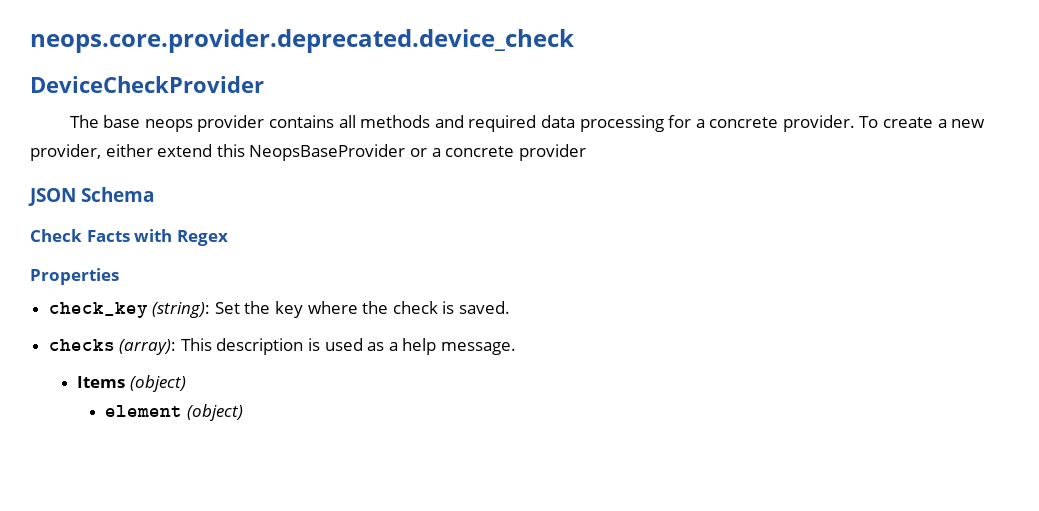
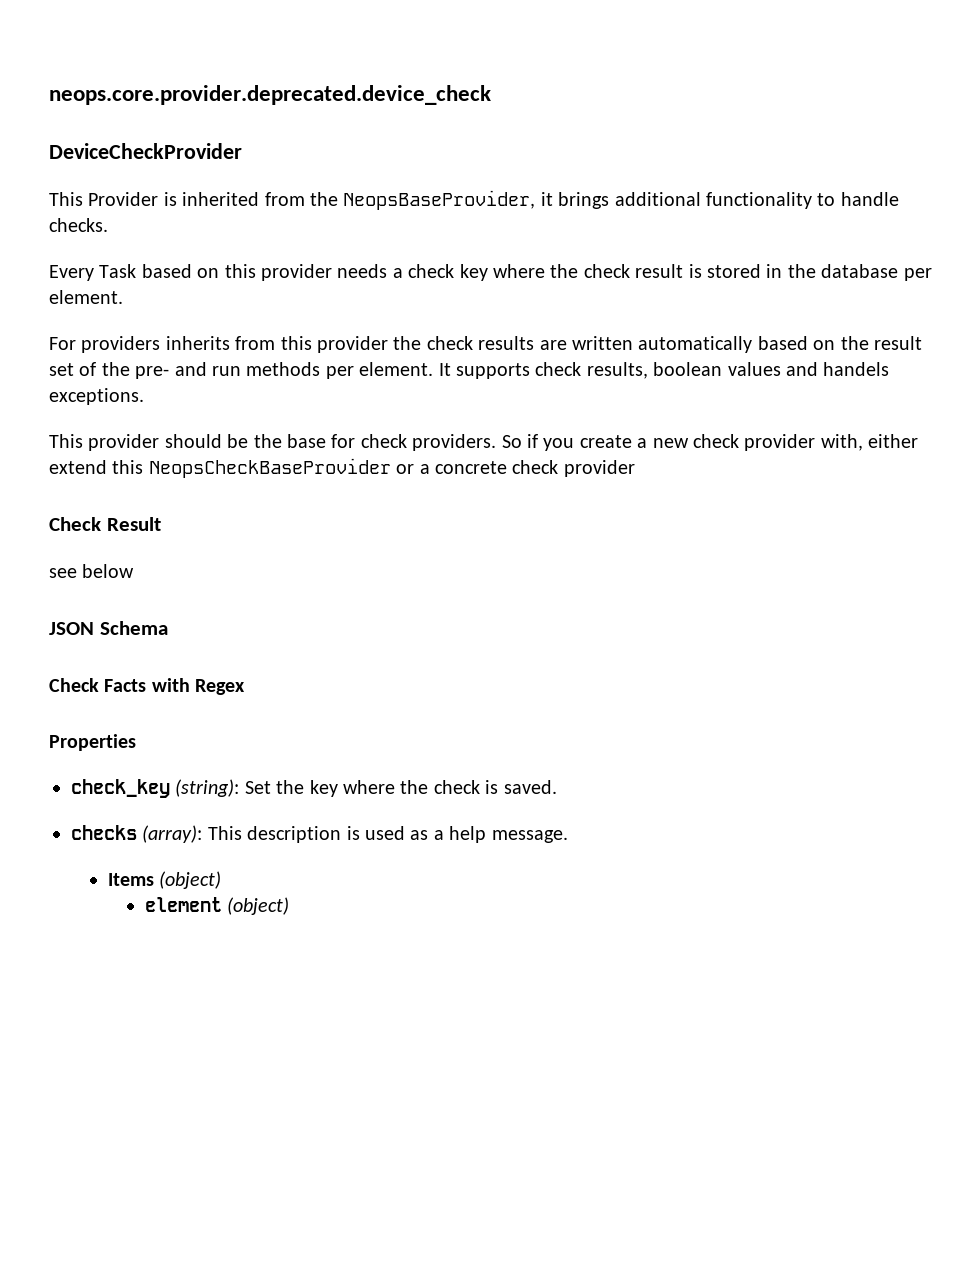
[69,115,986,132] [30,144,101,161] The base neops provider contains all methods and required data processing for a concrete provider. To create a new provider, -> [49,190,899,210] [49,218,108,232] [49,264,932,281] [49,290,123,304] [49,336,922,353] [49,362,890,379] [49,388,144,405] [49,434,863,451] This Provider is inherited from the NeopsBaseProvider, it brings additional functionality to handle checks. // Every Task based on this provider needs a check key where the check result is stored in the database per element. // For providers inherits from this provider the check results are written automatically based on the result set of the pre- and run methods per element. It supports check results, boolean values and handels exceptions. // This provider should be the base for check providers. So if you create a new check provider with,
[249,144,406,161] NeopsBaseProvider -> [148,458,391,478] NeopsCheckBaseProvider
[518,144,586,161] provider -> [512,460,635,477] [49,517,161,531] [49,564,135,578] check provider // Check Result // see below

